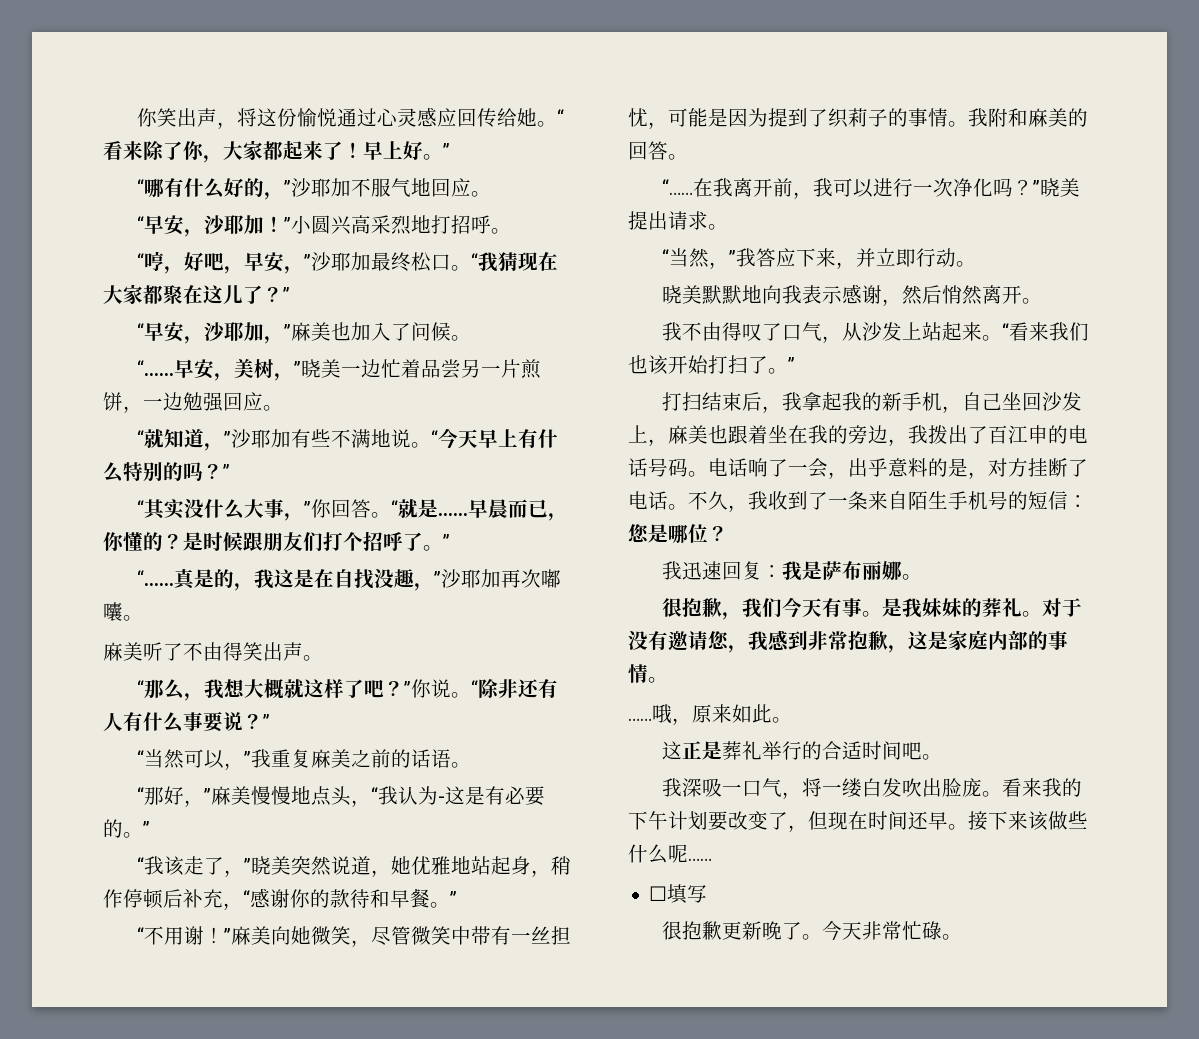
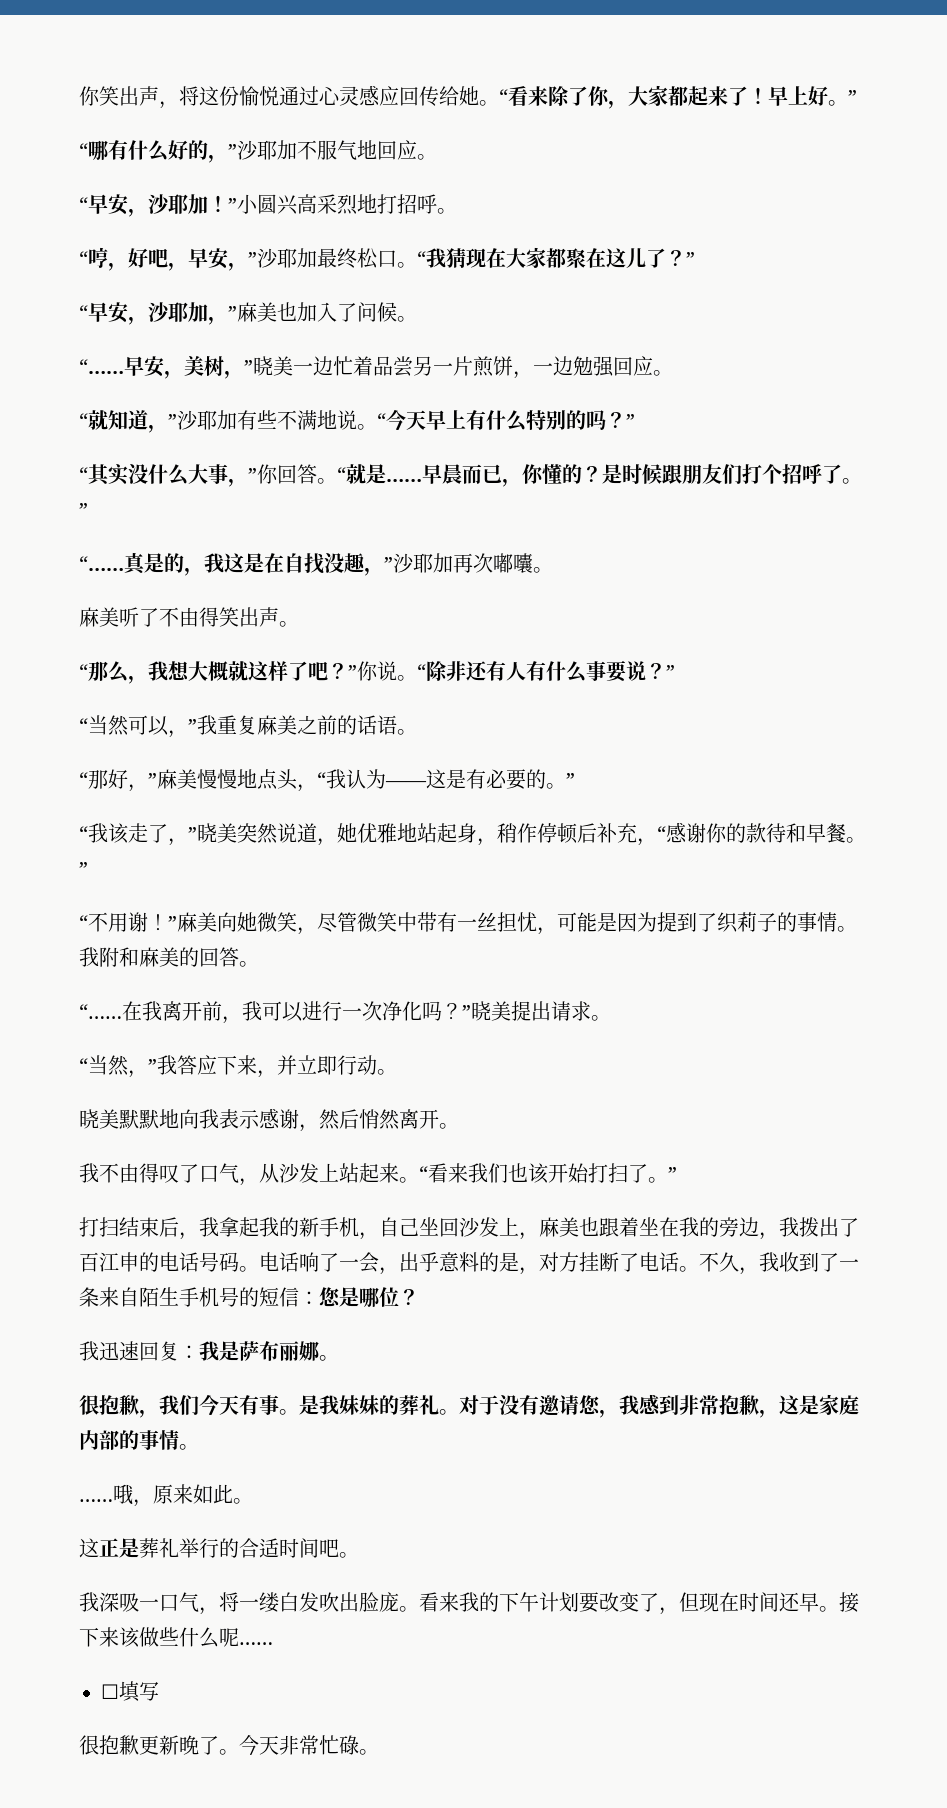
[437,796,445,803] - -> [385,781,427,787] ——

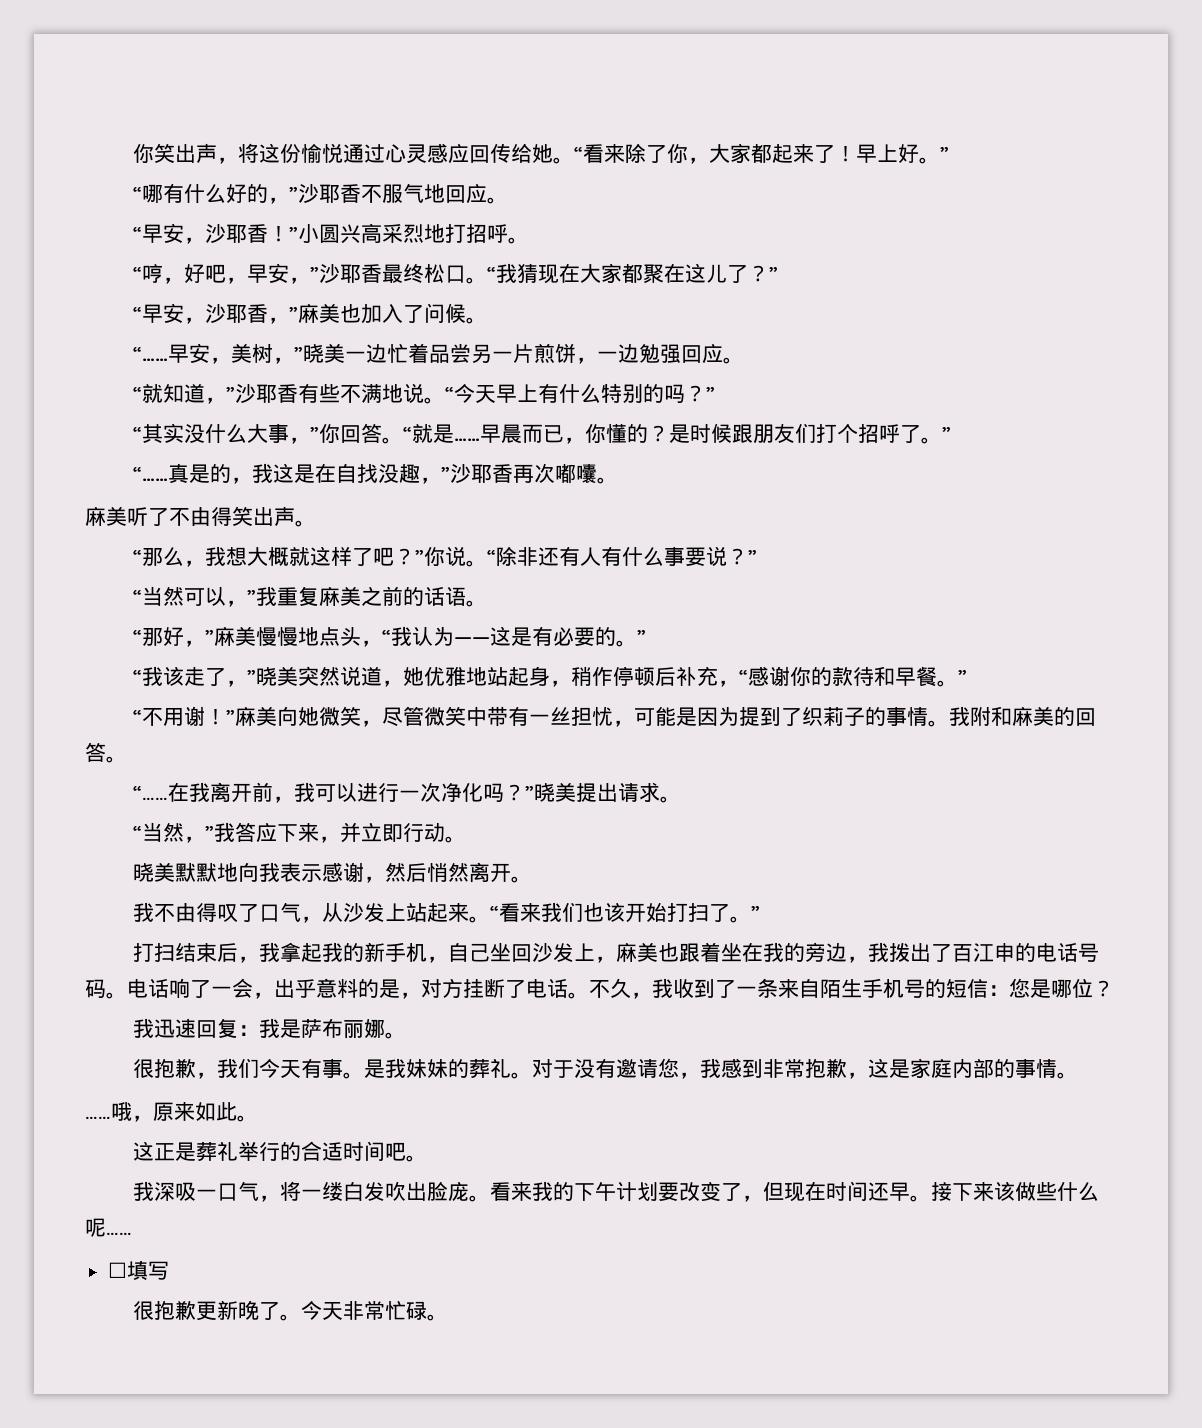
[277,140,297,160] 加 -> [340,184,362,203] 香
[188,194,208,214] 加 -> [247,224,269,243] 香
[297,248,317,268] 加 -> [361,264,383,283] 香
[188,302,208,322] 加 -> [247,304,269,323] 香
[217,410,237,430] 加 -> [277,384,299,403] 香
[433,553,453,573] 加 -> [492,464,514,483] 香

